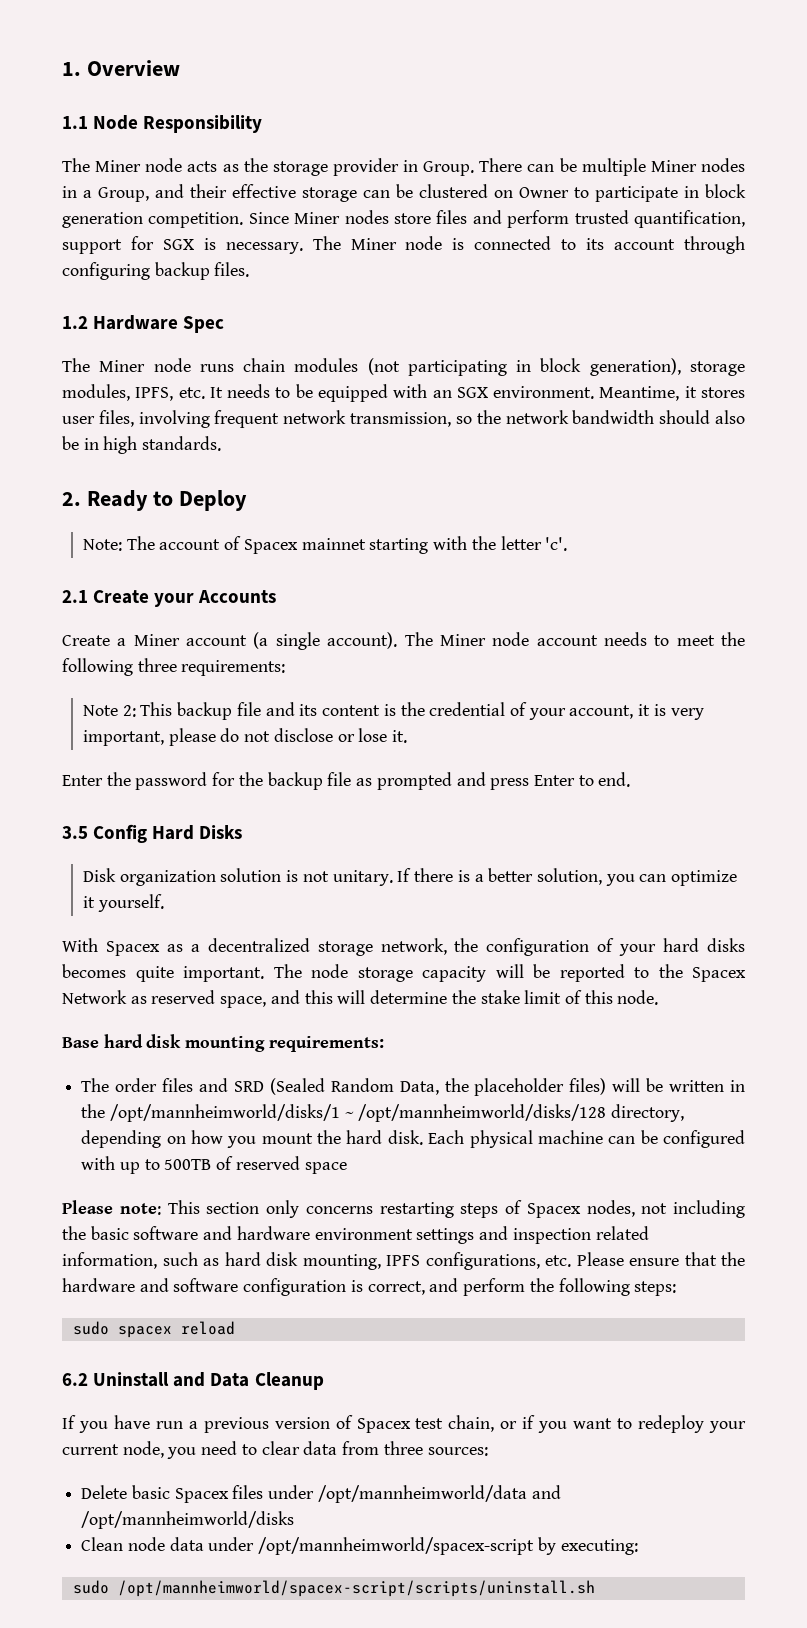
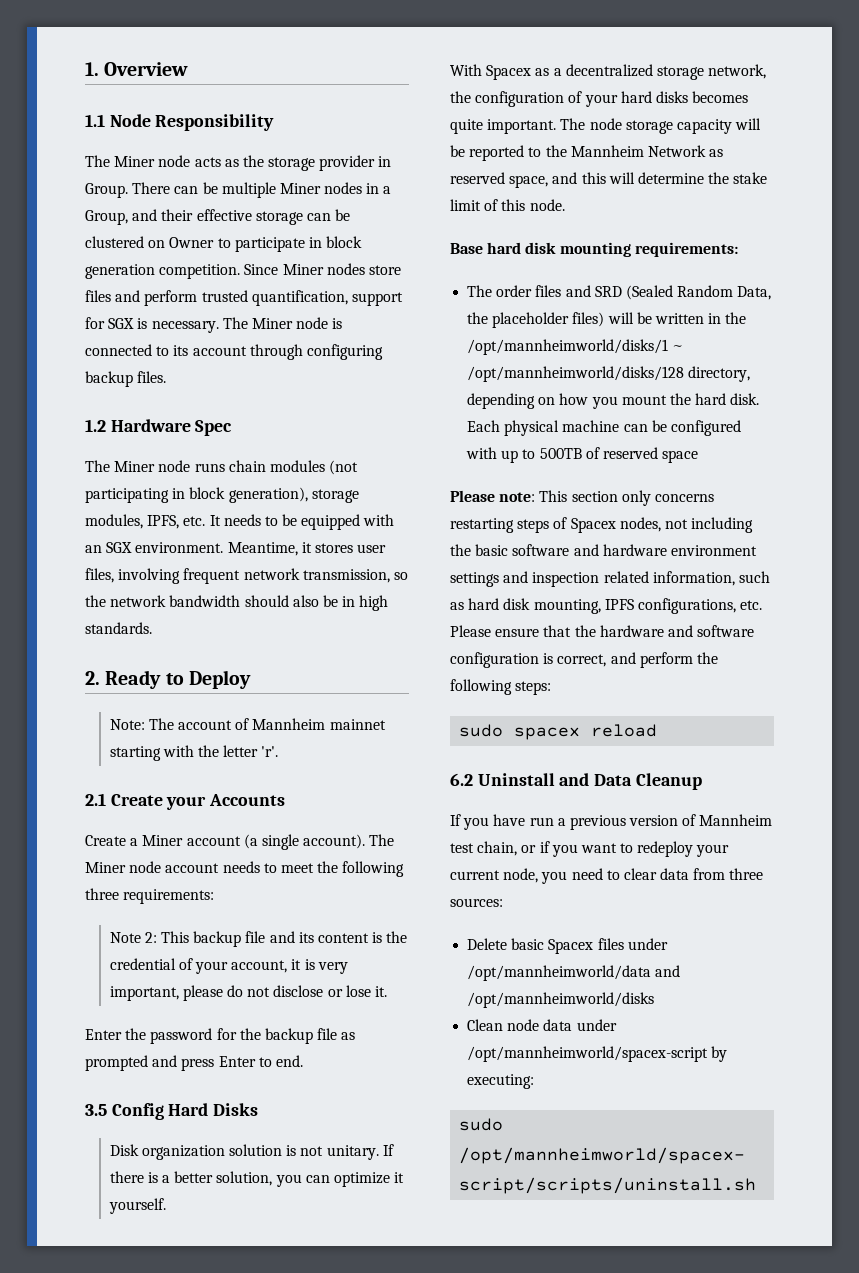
[243,539,298,554] Spacex -> [252,718,326,730] Mannheim
[545,537,568,551] 'c'. -> [261,746,279,757] 'r'.
[692,967,746,982] Spacex -> [570,145,644,157] Mannheim
[356,1418,411,1433] Spacex -> [699,814,773,826] Mannheim

